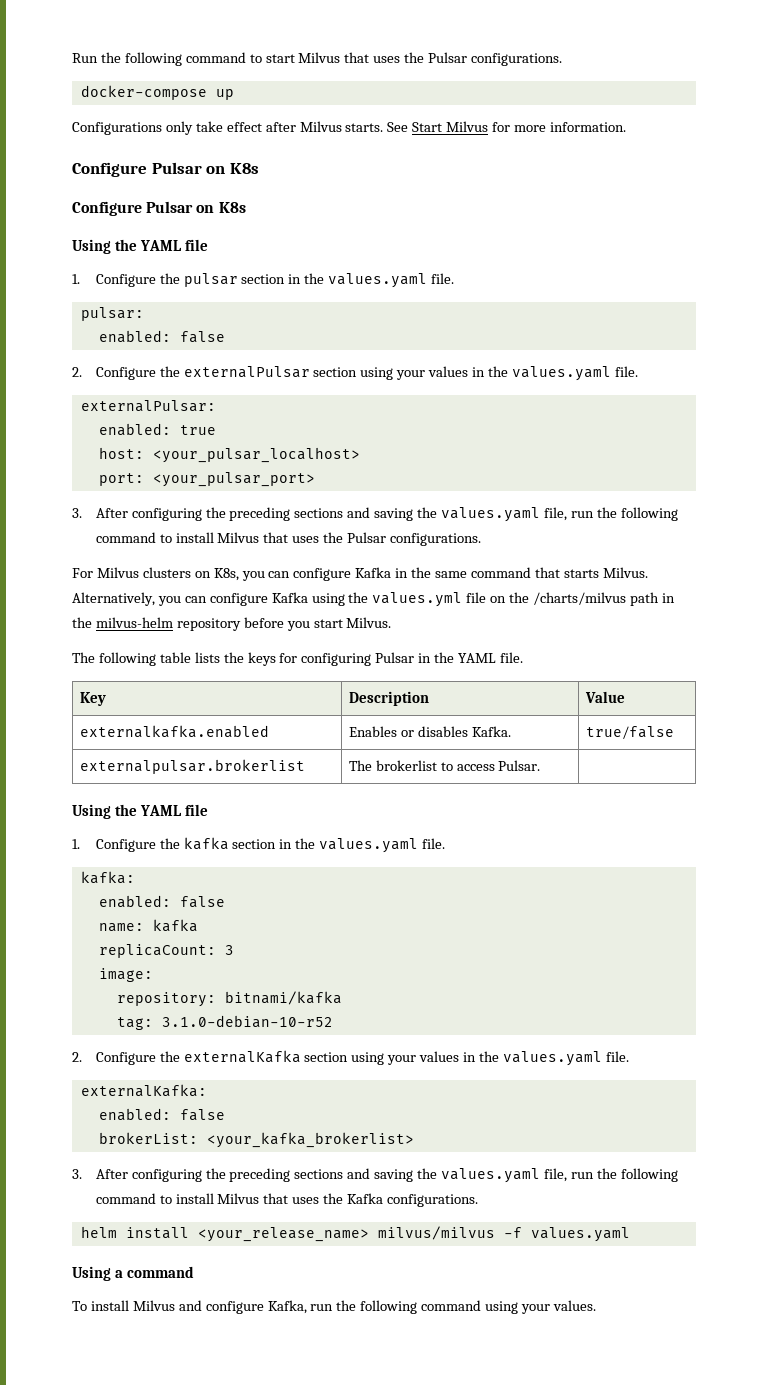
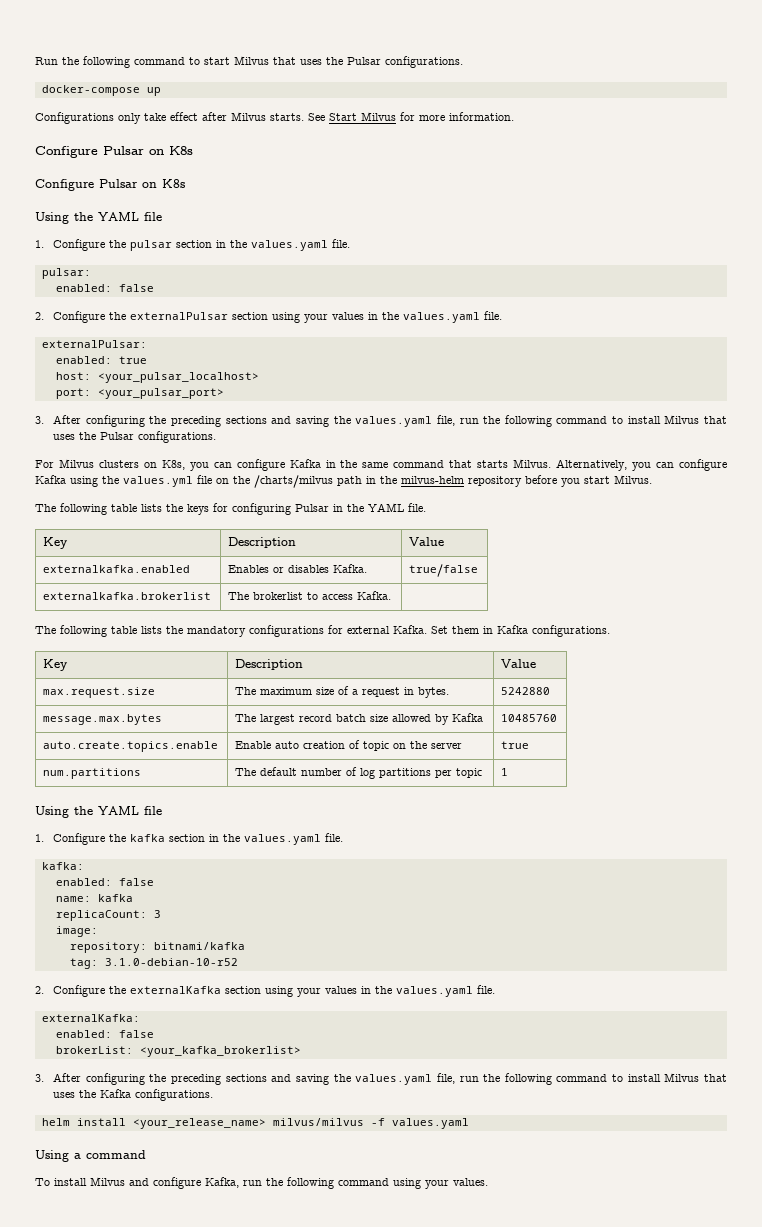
[79,759,305,774] externalpulsar.brokerlist -> [43,592,212,600] externalkafka.brokerlist
[498,760,541,771] Pulsar. | -> [357,591,392,600] [35,625,610,637] [43,659,69,671] [235,659,304,670] [501,659,537,668] [43,687,156,698] [235,686,450,698] [501,687,551,695] [43,714,163,725] [235,713,484,725] [501,714,558,722] [43,741,219,752] [235,740,463,751] [501,741,530,749] [43,768,142,779] [235,767,483,779] [501,768,509,776] Kafka. | // The following table lists the mandatory configurations for external Kafka. Set them in Kafka configurations. // Key | Description | Value // max.request.size | The maximum size of a request in bytes. | 5242880 // message.max.bytes | The largest record batch size allowed by Kafka | 10485760 // auto.create.topics.enable | Enable auto creation of topic on the server | true // num.partitions | The default number of log partitions per topic | 1

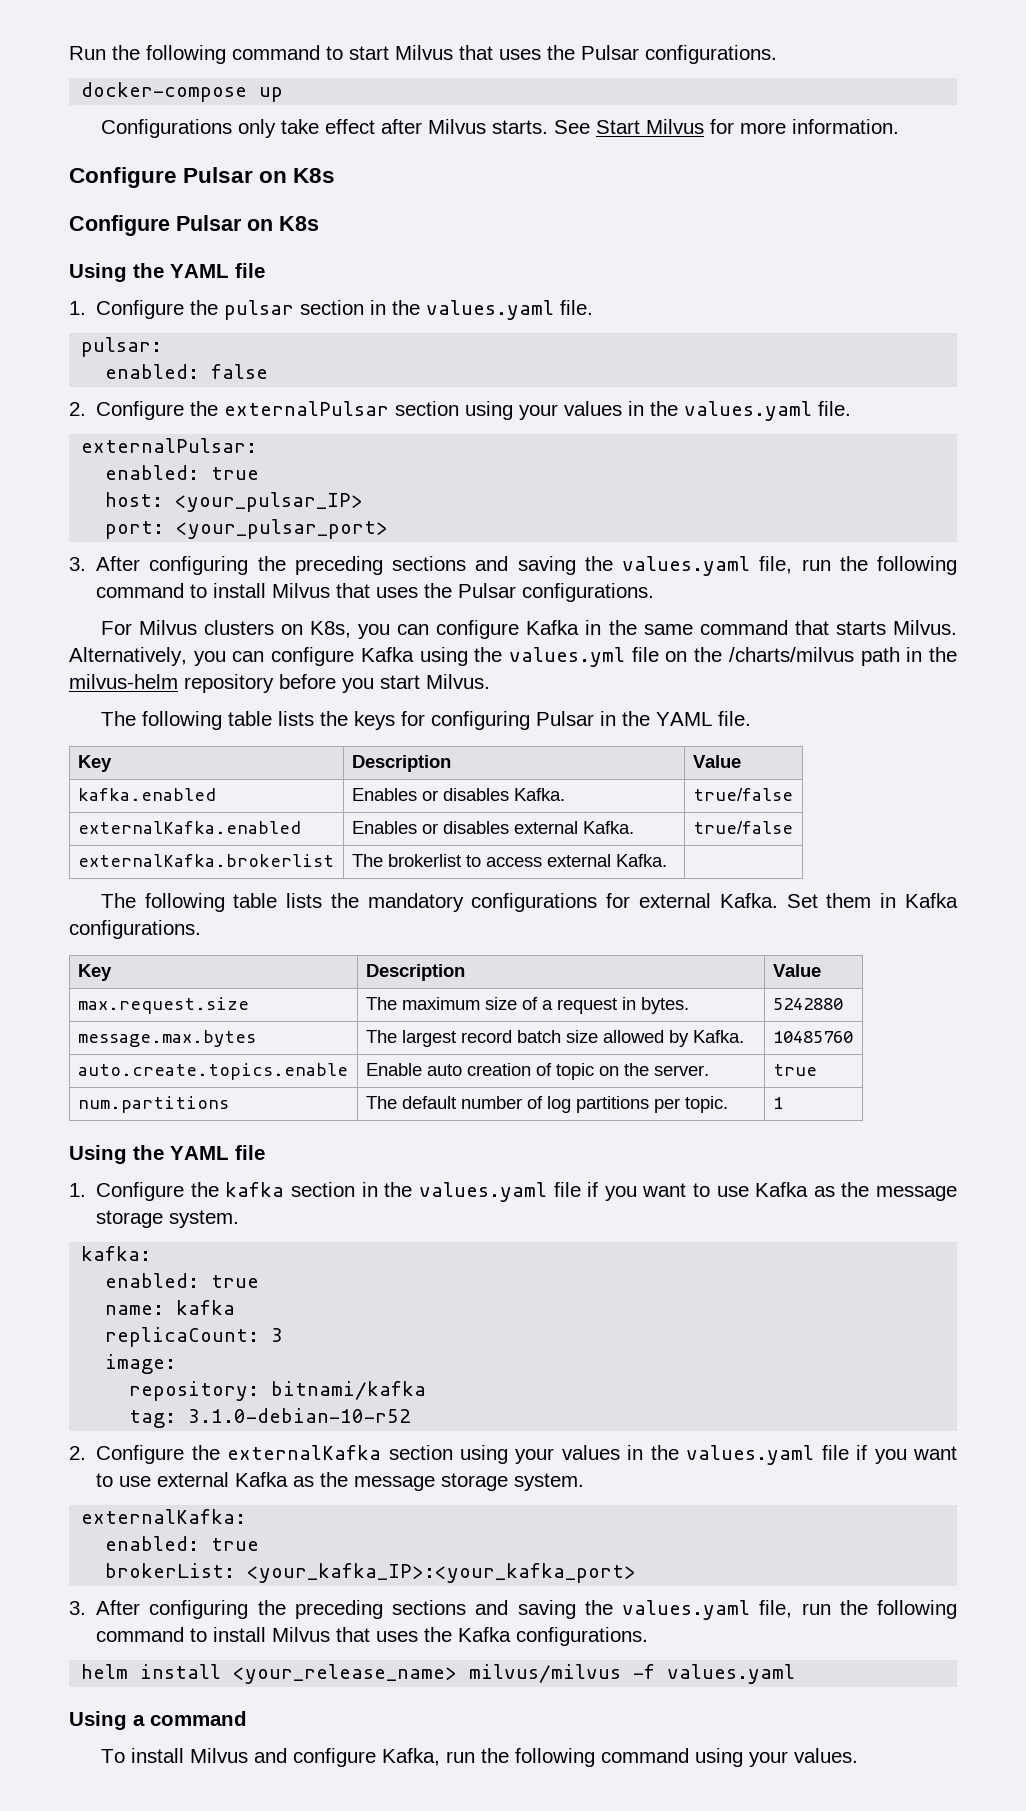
[97,372,259,383] <your_pulsar_localhost> -> [175,492,364,512] <your_pulsar_IP>
[43,565,191,573] externalkafka.enabled -> [77,788,216,801] kafka.enabled
[43,592,212,600] externalkafka.brokerlist -> [77,821,301,834] [351,821,634,834] [692,821,793,834] [77,854,334,867] externalKafka.enabled | Enables or disables external Kafka. | true/false // externalKafka.brokerlist
(354, 597) none -> [546,854,611,867] external
[452,713,484,722] Kafka -> [692,1030,744,1043] Kafka.
[431,743,463,749] server -> [653,1065,709,1076] server.
[456,768,483,778] topic -> [684,1096,728,1113] topic.
[325,833,344,842] file. -> [553,1182,957,1201] [96,1210,240,1228] file if you want to use Kafka as the message storage system.
[118,878,154,886] false -> [211,1275,260,1288] true
[477,985,496,994] file. -> [821,1445,958,1464] [96,1472,585,1491] file if you want to use external Kafka as the message storage system.
[118,1030,154,1038] false -> [211,1538,260,1551] true
[139,1046,301,1057] <your_kafka_brokerlist> -> [247,1563,637,1583] <your_kafka_IP>:<your_kafka_port>

